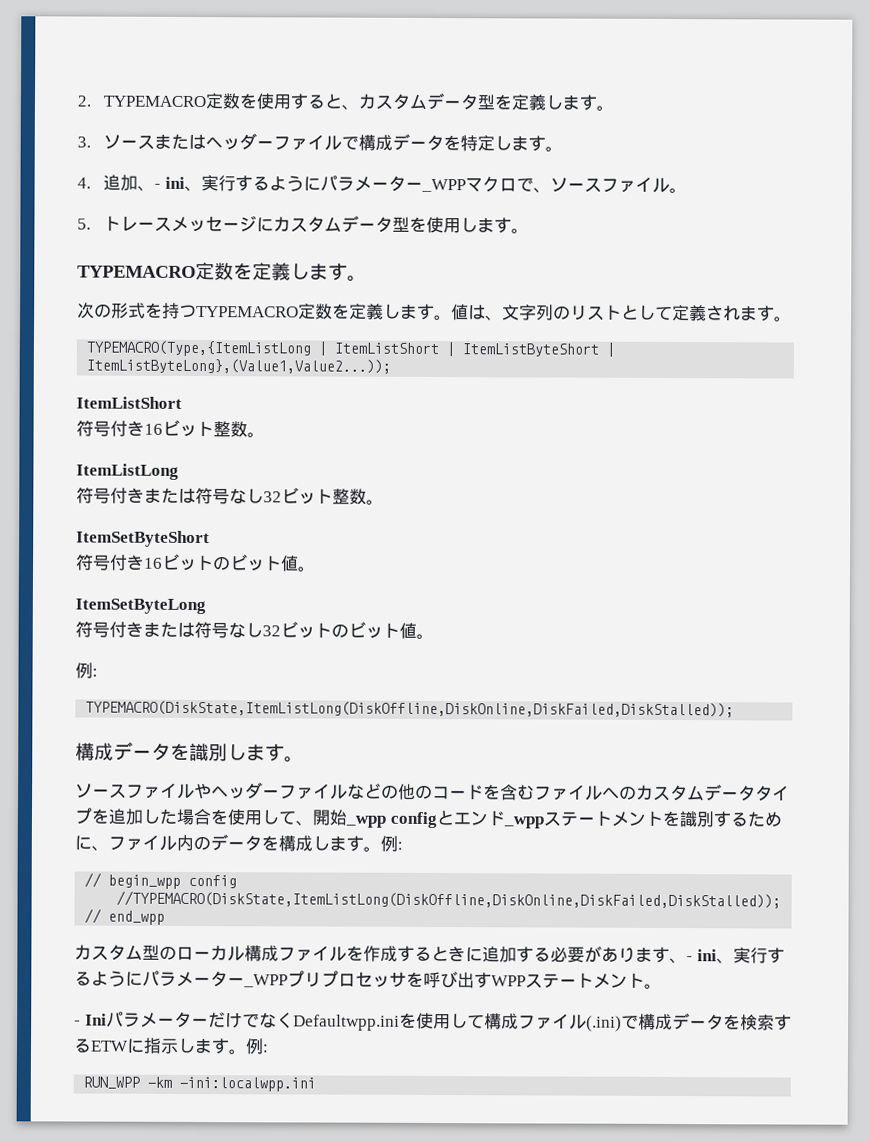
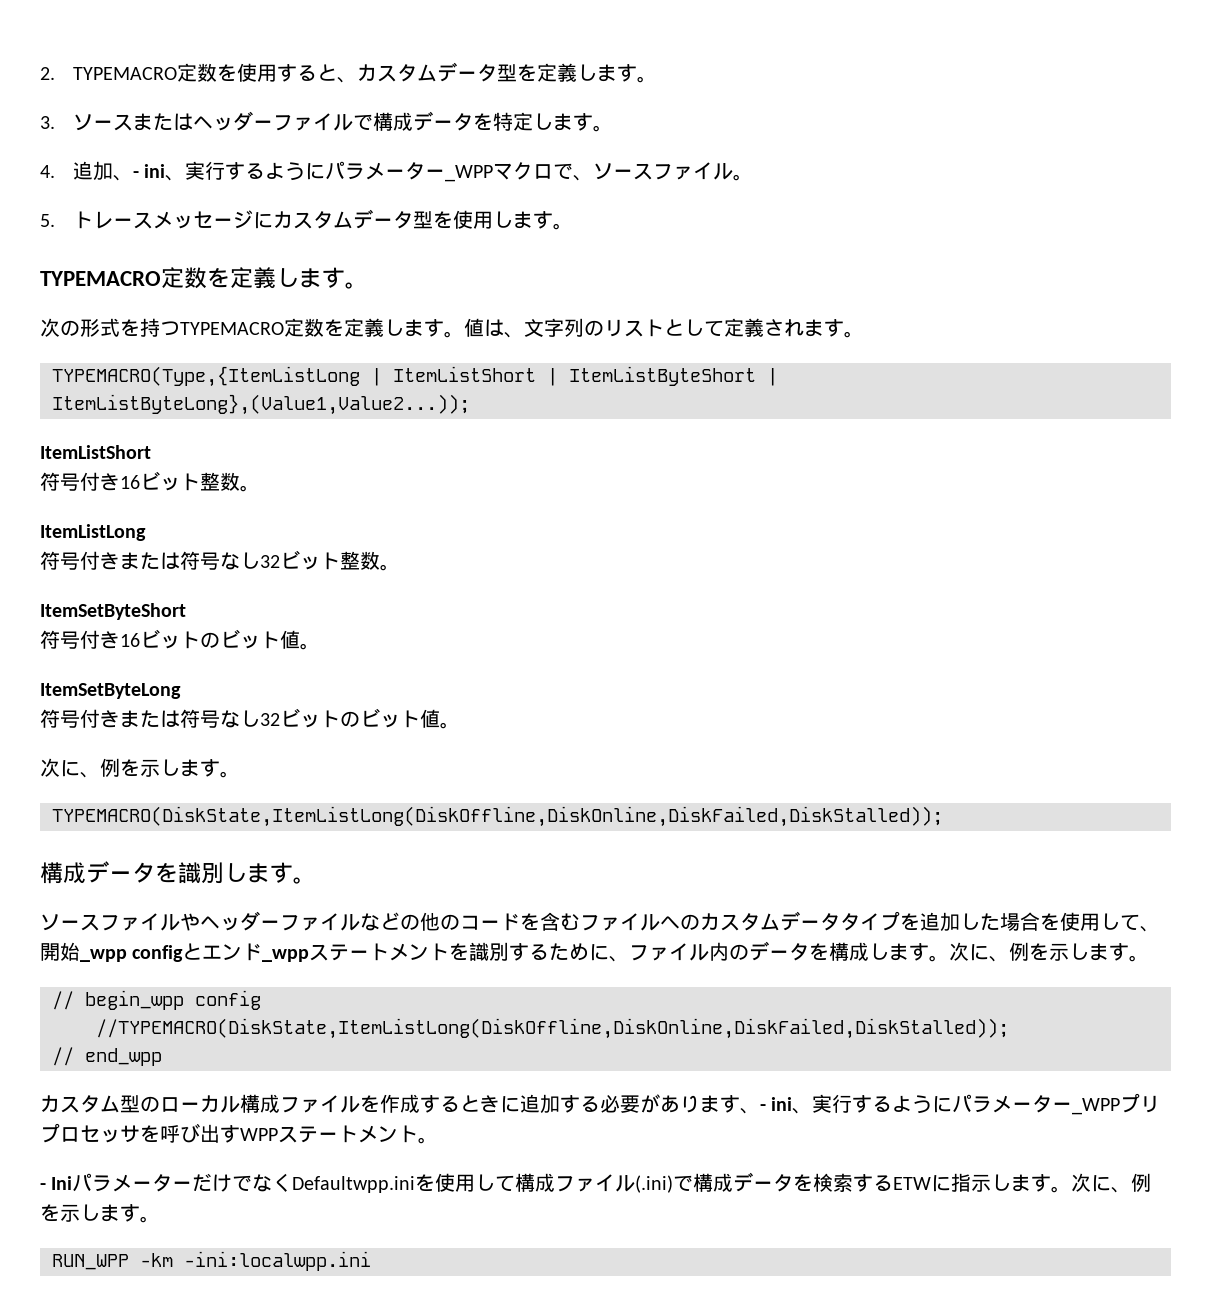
[75,662,98,679] 例: -> [40,758,240,778] 次に、例を示します。
[380,835,403,852] 例: -> [949,942,1150,962] 次に、例を示します。
[245,1038,269,1055] 例: -> [1071,1173,1152,1193] [40,1204,160,1223] 次に、例を示します。

